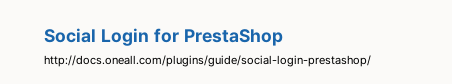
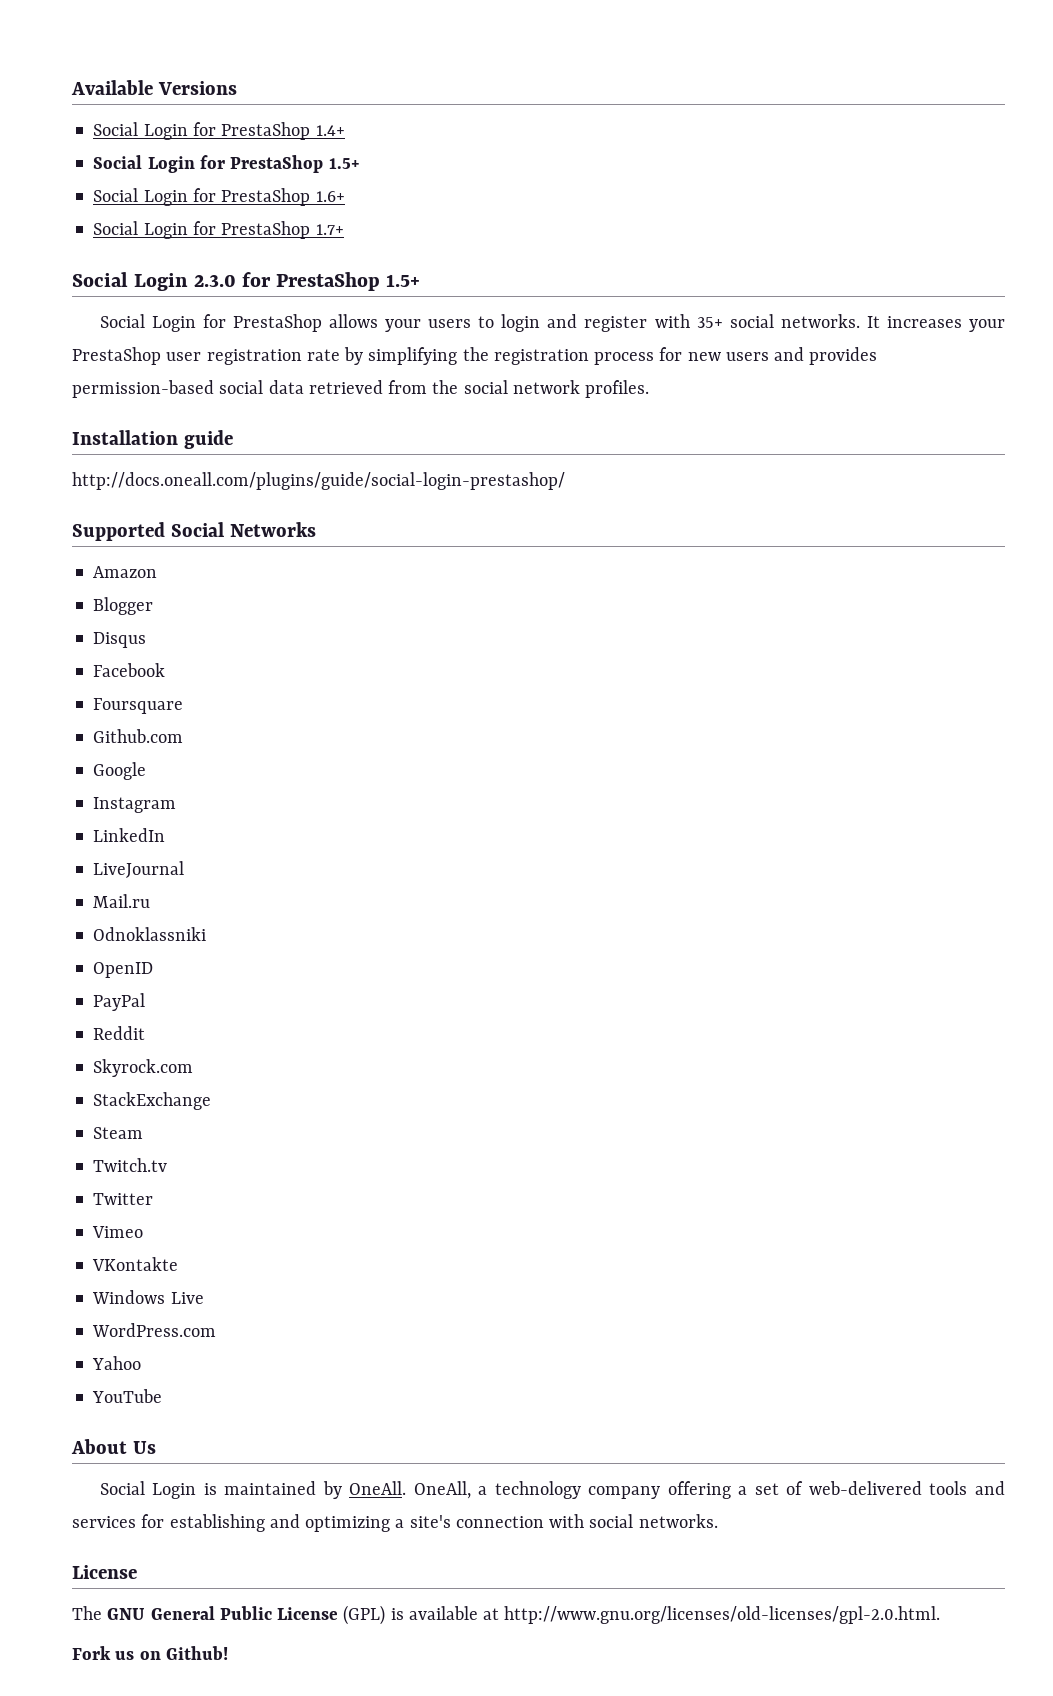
[44,28,283,46] [44,55,371,67] Social Login for PrestaShop // http://docs.oneall.com/plugins/guide/social-login-prestashop/ -> [71,80,237,95] [93,122,345,140] [93,155,360,173] [93,188,345,206] [93,221,344,239] [72,272,421,291] [99,314,1005,332] [72,347,878,365] [72,380,650,398] [72,430,233,449] [72,472,565,490] [72,522,316,541] [93,566,158,578] [93,597,154,615] [93,632,147,648] [93,663,166,677] [93,698,184,714] [93,729,184,743] [93,762,147,780] [93,797,177,813] [93,828,166,842] [93,861,185,878] [93,894,151,908] [93,927,207,941] [93,962,154,978] [93,993,146,1011] [93,1026,146,1040] [93,1059,194,1077] [93,1092,212,1110] [93,1127,144,1139] [93,1158,168,1172] [93,1193,154,1205] [92,1226,144,1238] [92,1257,179,1271] [92,1290,204,1304] [92,1323,217,1337] [92,1356,142,1370] [92,1389,163,1403] [71,1439,156,1454] [99,1481,1006,1499] [72,1514,718,1532] [72,1565,137,1579] [72,1605,941,1625] [72,1646,228,1660] Available Versions // Social Login for PrestaShop 1.4+ // Social Login for PrestaShop 1.5+ // Social Login for PrestaShop 1.6+ // Social Login for PrestaShop 1.7+ // Social Login 2.3.0 for PrestaShop 1.5+ // Social Login for PrestaShop allows your users to login and register with 35+ social networks. It increases your PrestaShop user registration rate by simplifying the registration process for new users and provides permission-based social data retrieved from the social network profiles. // Installation guide // http://docs.oneall.com/plugins/guide/social-login-prestashop/ // Supported Social Networks // Amazon // Blogger // Disqus // Facebook // Foursquare // Github.com // Google // Instagram // LinkedIn // LiveJournal // Mail.ru // Odnoklassniki // OpenID // PayPal // Reddit // Skyrock.com // StackExchange // Steam // Twitch.tv // Twitter // Vimeo // VKontakte // Windows Live // WordPress.com // Yahoo // YouTube // About Us // Social Login is maintained by OneAll. OneAll, a technology company offering a set of web-delivered tools and services for establishing and optimizing a site's connection with social networks. // License // The GNU General Public License (GPL) is available at http://www.gnu.org/licenses/old-licenses/gpl-2.0.html. // Fork us on Github!

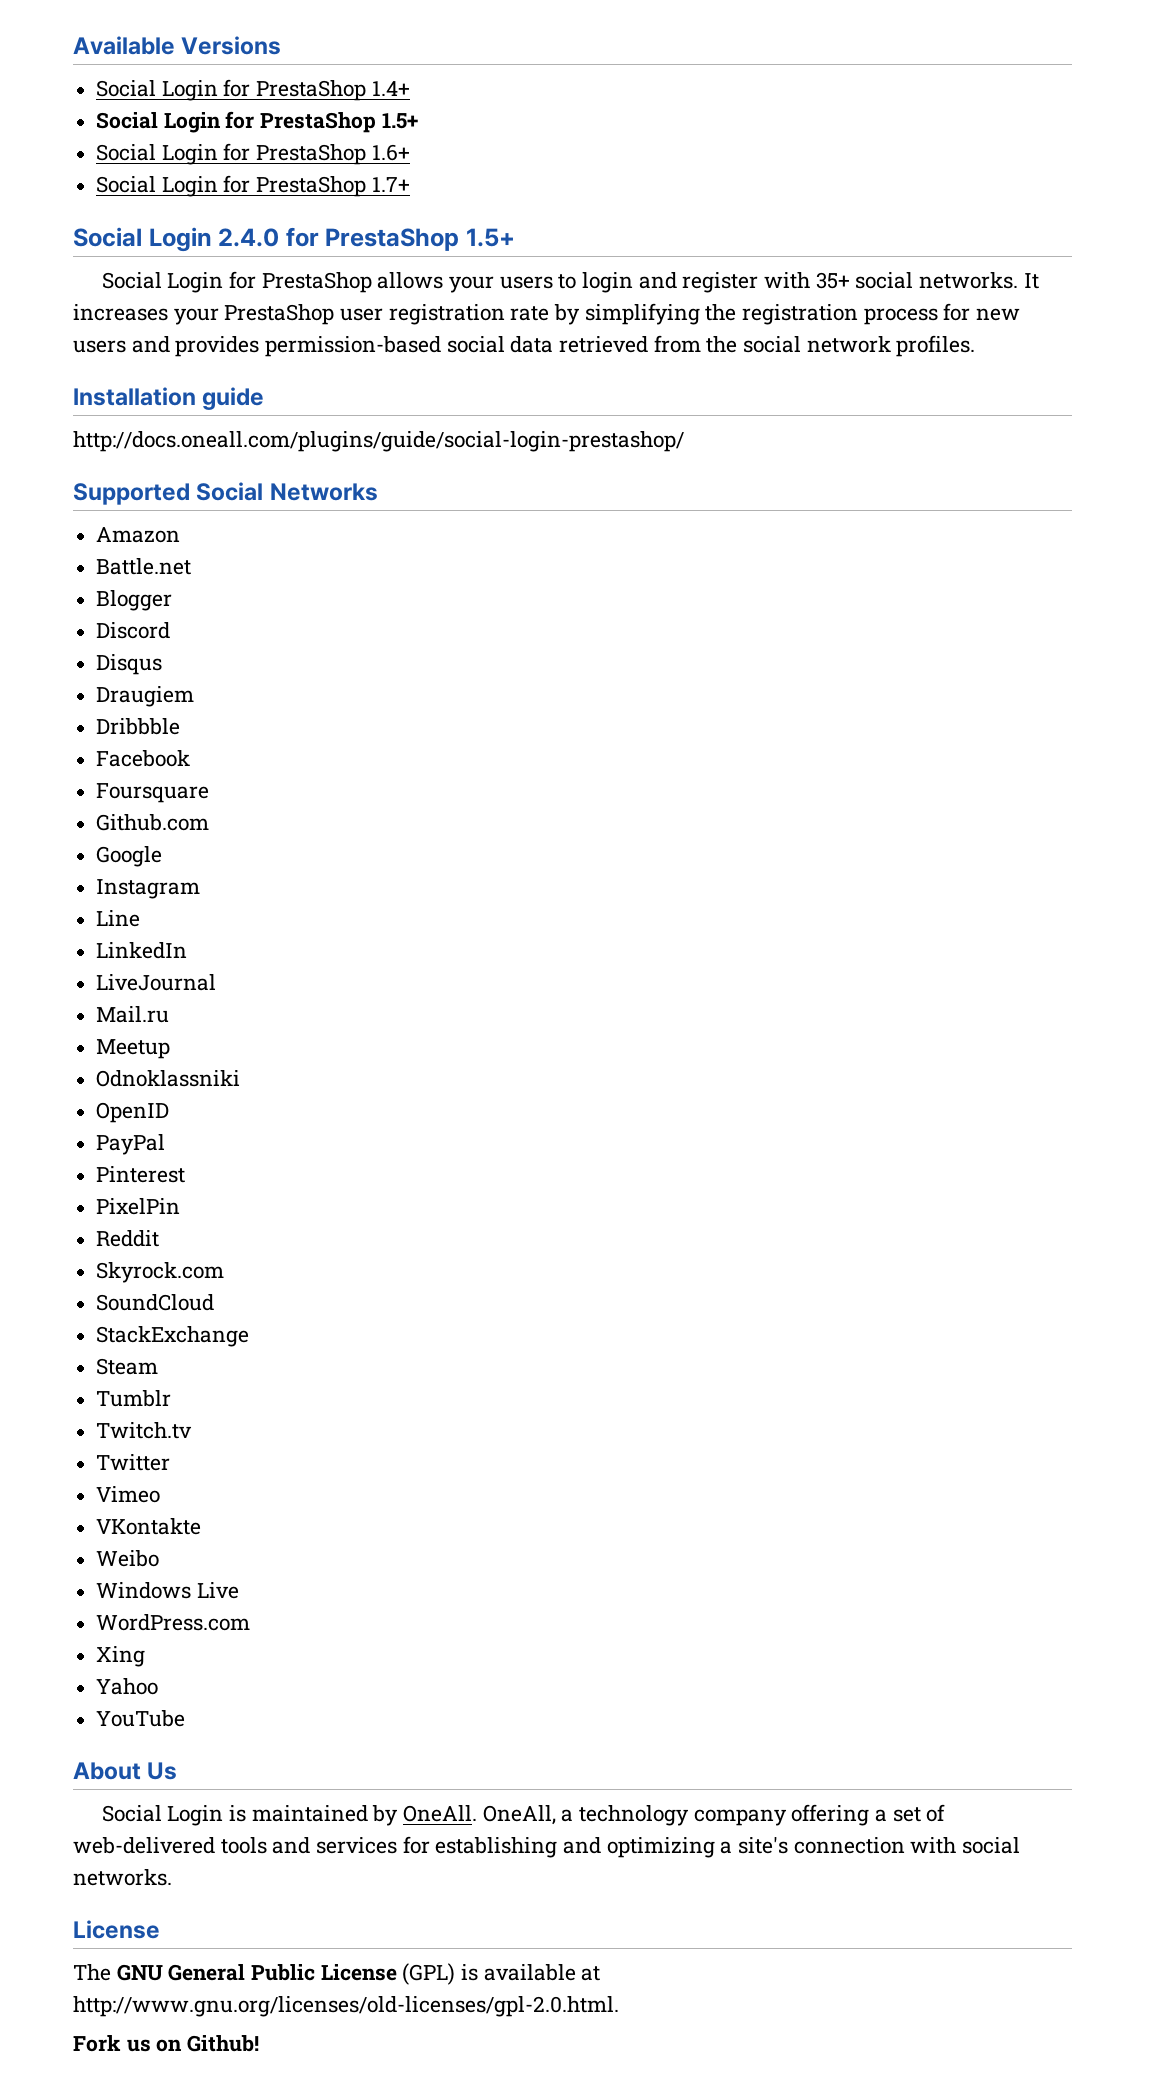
[194,274,237,287] 2.3.0 -> [218,228,280,247] 2.4.0
(158, 572) none -> [96,558,192,575] // Battle.net
(154, 606) none -> [96,622,171,639] // Discord
(147, 640) none -> [96,686,195,707] [96,718,181,735] // Draugiem // Dribbble
(177, 805) none -> [96,910,141,927] // Line
(151, 901) none -> [96,1039,171,1059] // Meetup
(146, 1002) none -> [96,1166,186,1183] [96,1198,181,1215] // Pinterest // PixelPin
(194, 1068) none -> [96,1294,215,1311] // SoundCloud
(144, 1133) none -> [96,1390,172,1407] // Tumblr
(179, 1264) none -> [96,1550,160,1567] // Weibo
(217, 1330) none -> [96,1646,146,1667] // Xing

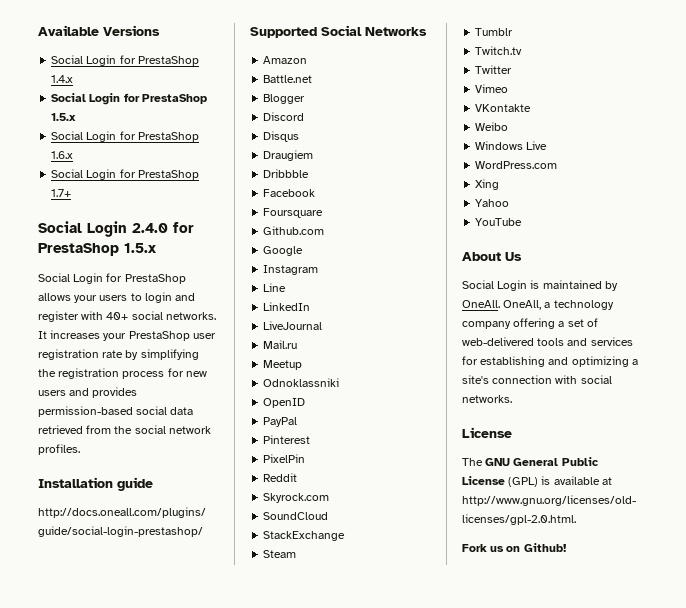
[371,81,410,96] [96,111,418,133] [96,143,410,165] 1.4+ // Social Login for PrestaShop 1.5+ // Social Login for PrestaShop 1.6+ -> [51,75,74,83] [51,93,207,105] [51,113,77,121] [51,131,199,142] [51,151,74,159] 1.4.x // Social Login for PrestaShop 1.5.x // Social Login for PrestaShop 1.6.x
[466,228,516,247] 1.5+ -> [124,243,156,253] 1.5.x
[815,272,850,289] 35+ -> [106,312,129,320] 40+

